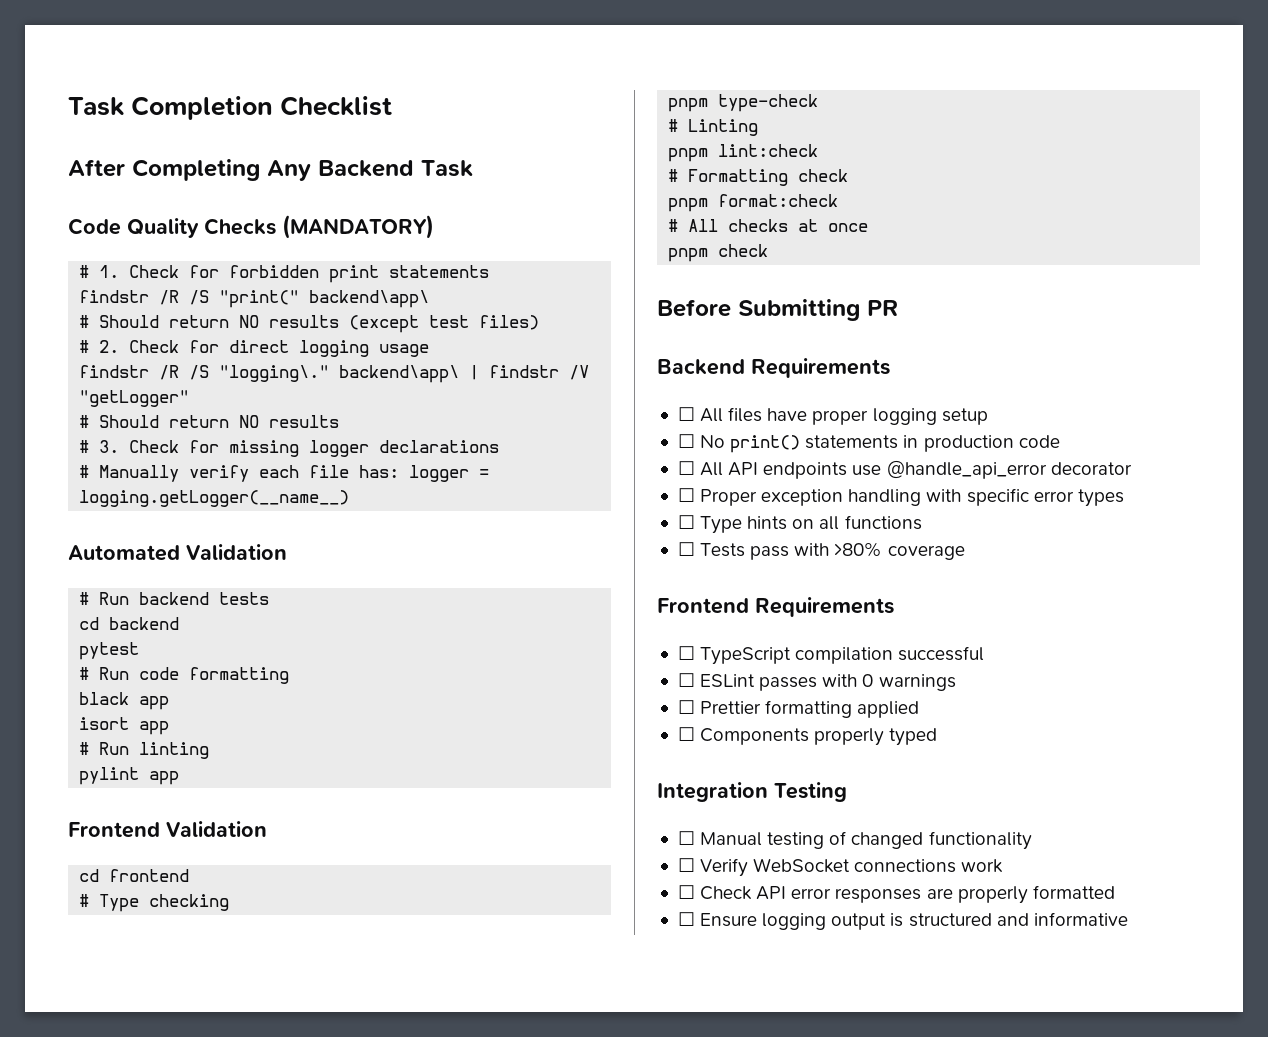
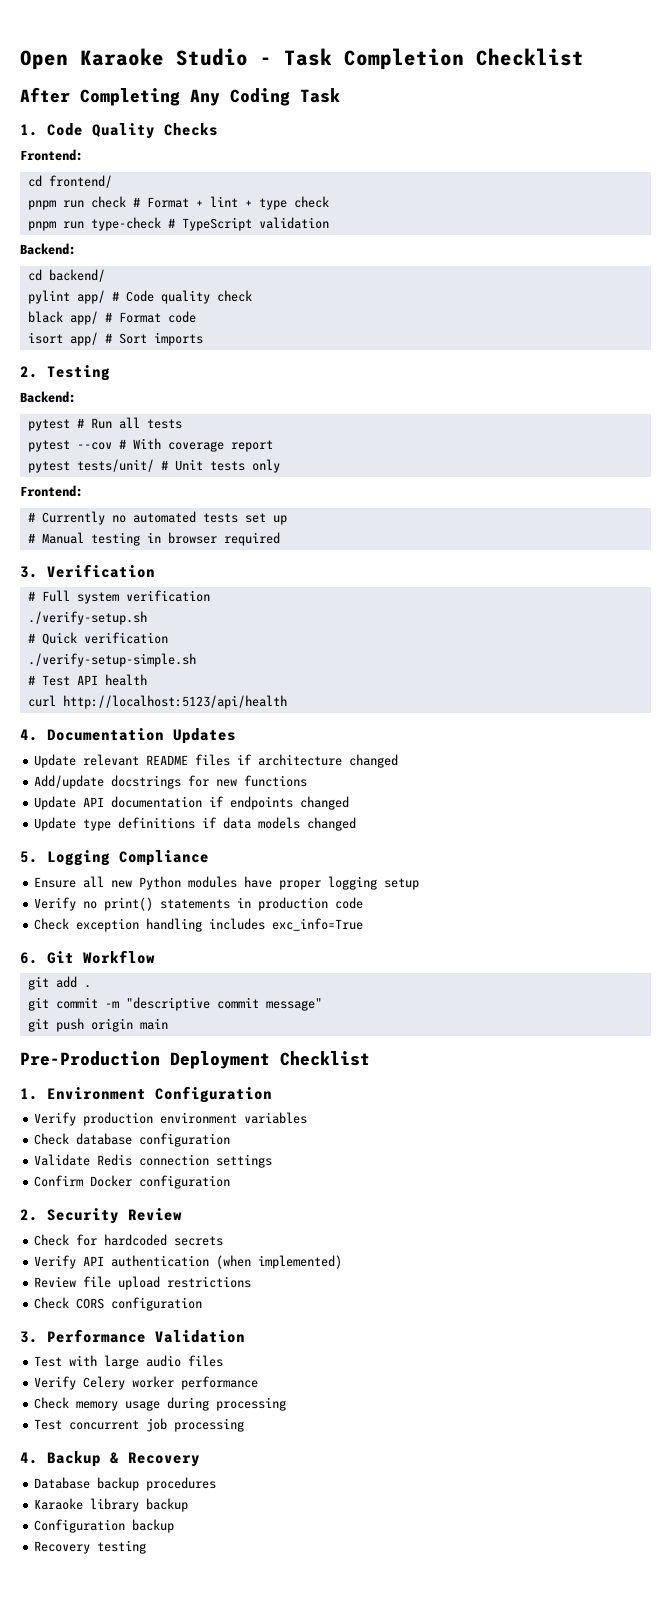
(68, 106) none -> [20,48,272,70] Open Karaoke Studio -
[318,160,414,177] Backend -> [230,88,290,106] Coding
(473, 168) none -> [20,124,38,136] 1.
[282,215,434,239] [79,265,490,283] [79,290,430,308] [79,315,540,333] [79,340,430,357] [79,365,590,383] [79,390,190,407] [79,415,340,428] [79,440,500,457] [79,465,490,482] [79,490,350,507] [68,544,287,561] [79,592,270,605] [79,617,180,630] [79,642,140,660] [79,667,290,684] [79,692,170,710] [79,717,170,735] [79,742,210,759] [79,767,180,785] [68,821,267,838] [79,869,190,882] [79,894,230,912] [668,94,819,112] [668,119,759,136] [668,144,819,162] [668,169,849,186] [668,194,839,212] [668,219,869,232] [668,244,769,262] [657,299,898,321] [657,358,890,378] [677,407,763,422] (MANDATORY) // # 1. Check for forbidden print statements // findstr /R /S "print(" backend\app\ // # Should return NO results (except test files) // # 2. Check for direct logging usage // findstr /R /S "logging\." backend\app\ | findstr /V "getLogger" // # Should return NO results // # 3. Check for missing logger declarations // # Manually verify each file has: logger = logging.getLogger(__name__) // Automated Validation // # Run backend tests // cd backend // pytest // # Run code formatting // black app // isort app // # Run linting // pylint app // Frontend Validation // cd frontend // # Type checking // pnpm type-check // # Linting // pnpm lint:check // # Formatting check // pnpm format:check // # All checks at once // pnpm check // Before Submitting PR // Backend Requirements // ☐ All files -> [20,149,83,161] [27,175,112,188] [27,196,329,210] [27,217,329,231] [20,243,76,255] [27,269,105,282] [27,290,252,304] [27,311,196,325] [27,332,203,346] [20,365,110,381] [20,391,76,403] [27,417,182,431] [27,438,273,452] [27,459,280,473] [20,485,83,497] [27,511,287,525] [27,532,280,546] [20,564,155,578] [27,590,210,604] [27,611,147,625] [27,632,168,645] [27,653,196,667] [27,674,147,686] [27,695,287,709] [20,728,236,744] [34,754,399,768] [34,775,308,789] [34,796,350,810] [34,817,357,831] [20,850,209,866] [34,876,238,890] // Frontend: // cd frontend/ // pnpm run check # Format + lint + type check // pnpm run type-check # TypeScript validation // Backend: // cd backend/ // pylint app/ # Code quality check // black app/ # Format code // isort app/ # Sort imports // 2. Testing // Backend: // pytest # Run all tests // pytest --cov # With coverage report // pytest tests/unit/ # Unit tests only // Frontend: // # Currently no automated tests set up // # Manual testing in browser required // 3. Verification // # Full system verification // ./verify-setup.sh // # Quick verification // ./verify-setup-simple.sh // # Test API health // curl http://localhost:5123/api/health // 4. Documentation Updates // Update relevant README files if architecture changed // Add/update docstrings for new functions // Update API documentation if endpoints changed // Update type definitions if data models changed // 5. Logging Compliance // Ensure all new Python modules
[677,434,726,448] ☐ No -> [34,897,98,911] Verify no
[677,460,1132,479] [677,488,1124,507] [677,515,922,534] [677,542,965,560] [657,597,894,617] [677,646,985,665] [677,673,956,691] [677,700,920,718] [677,727,938,746] [657,782,847,802] [677,831,1032,850] [677,858,1004,877] [677,885,1115,904] [677,912,1128,930] ☐ All API endpoints use @handle_api_error decorator // ☐ Proper exception handling with specific error types // ☐ Type hints on all functions // ☐ Tests pass with >80% coverage // Frontend Requirements // ☐ TypeScript compilation successful // ☐ ESLint passes with 0 warnings // ☐ Prettier formatting applied // ☐ Components properly typed // Integration Testing // ☐ Manual testing of changed functionality // ☐ Verify WebSocket connections work // ☐ Check API error responses are properly formatted // ☐ Ensure logging output is structured and informative -> [34,918,364,932] [20,950,155,964] [27,976,91,990] [27,997,322,1011] [27,1018,168,1032] [20,1051,370,1069] [20,1086,272,1103] [34,1112,308,1126] [34,1133,231,1147] [34,1154,273,1168] [34,1175,231,1189] [20,1208,182,1224] [34,1234,224,1246] [34,1255,343,1269] [34,1276,252,1290] [34,1297,203,1311] [20,1329,245,1343] [34,1355,224,1369] [34,1376,259,1390] [34,1397,287,1411] [34,1418,245,1432] [20,1451,200,1467] [34,1477,217,1491] [34,1498,189,1512] [34,1519,175,1533] [34,1540,147,1554] Check exception handling includes exc_info=True // 6. Git Workflow // git add . // git commit -m "descriptive commit message" // git push origin main // Pre-Production Deployment Checklist // 1. Environment Configuration // Verify production environment variables // Check database configuration // Validate Redis connection settings // Confirm Docker configuration // 2. Security Review // Check for hardcoded secrets // Verify API authentication (when implemented) // Review file upload restrictions // Check CORS configuration // 3. Performance Validation // Test with large audio files // Verify Celery worker performance // Check memory usage during processing // Test concurrent job processing // 4. Backup & Recovery // Database backup procedures // Karaoke library backup // Configuration backup // Recovery testing

